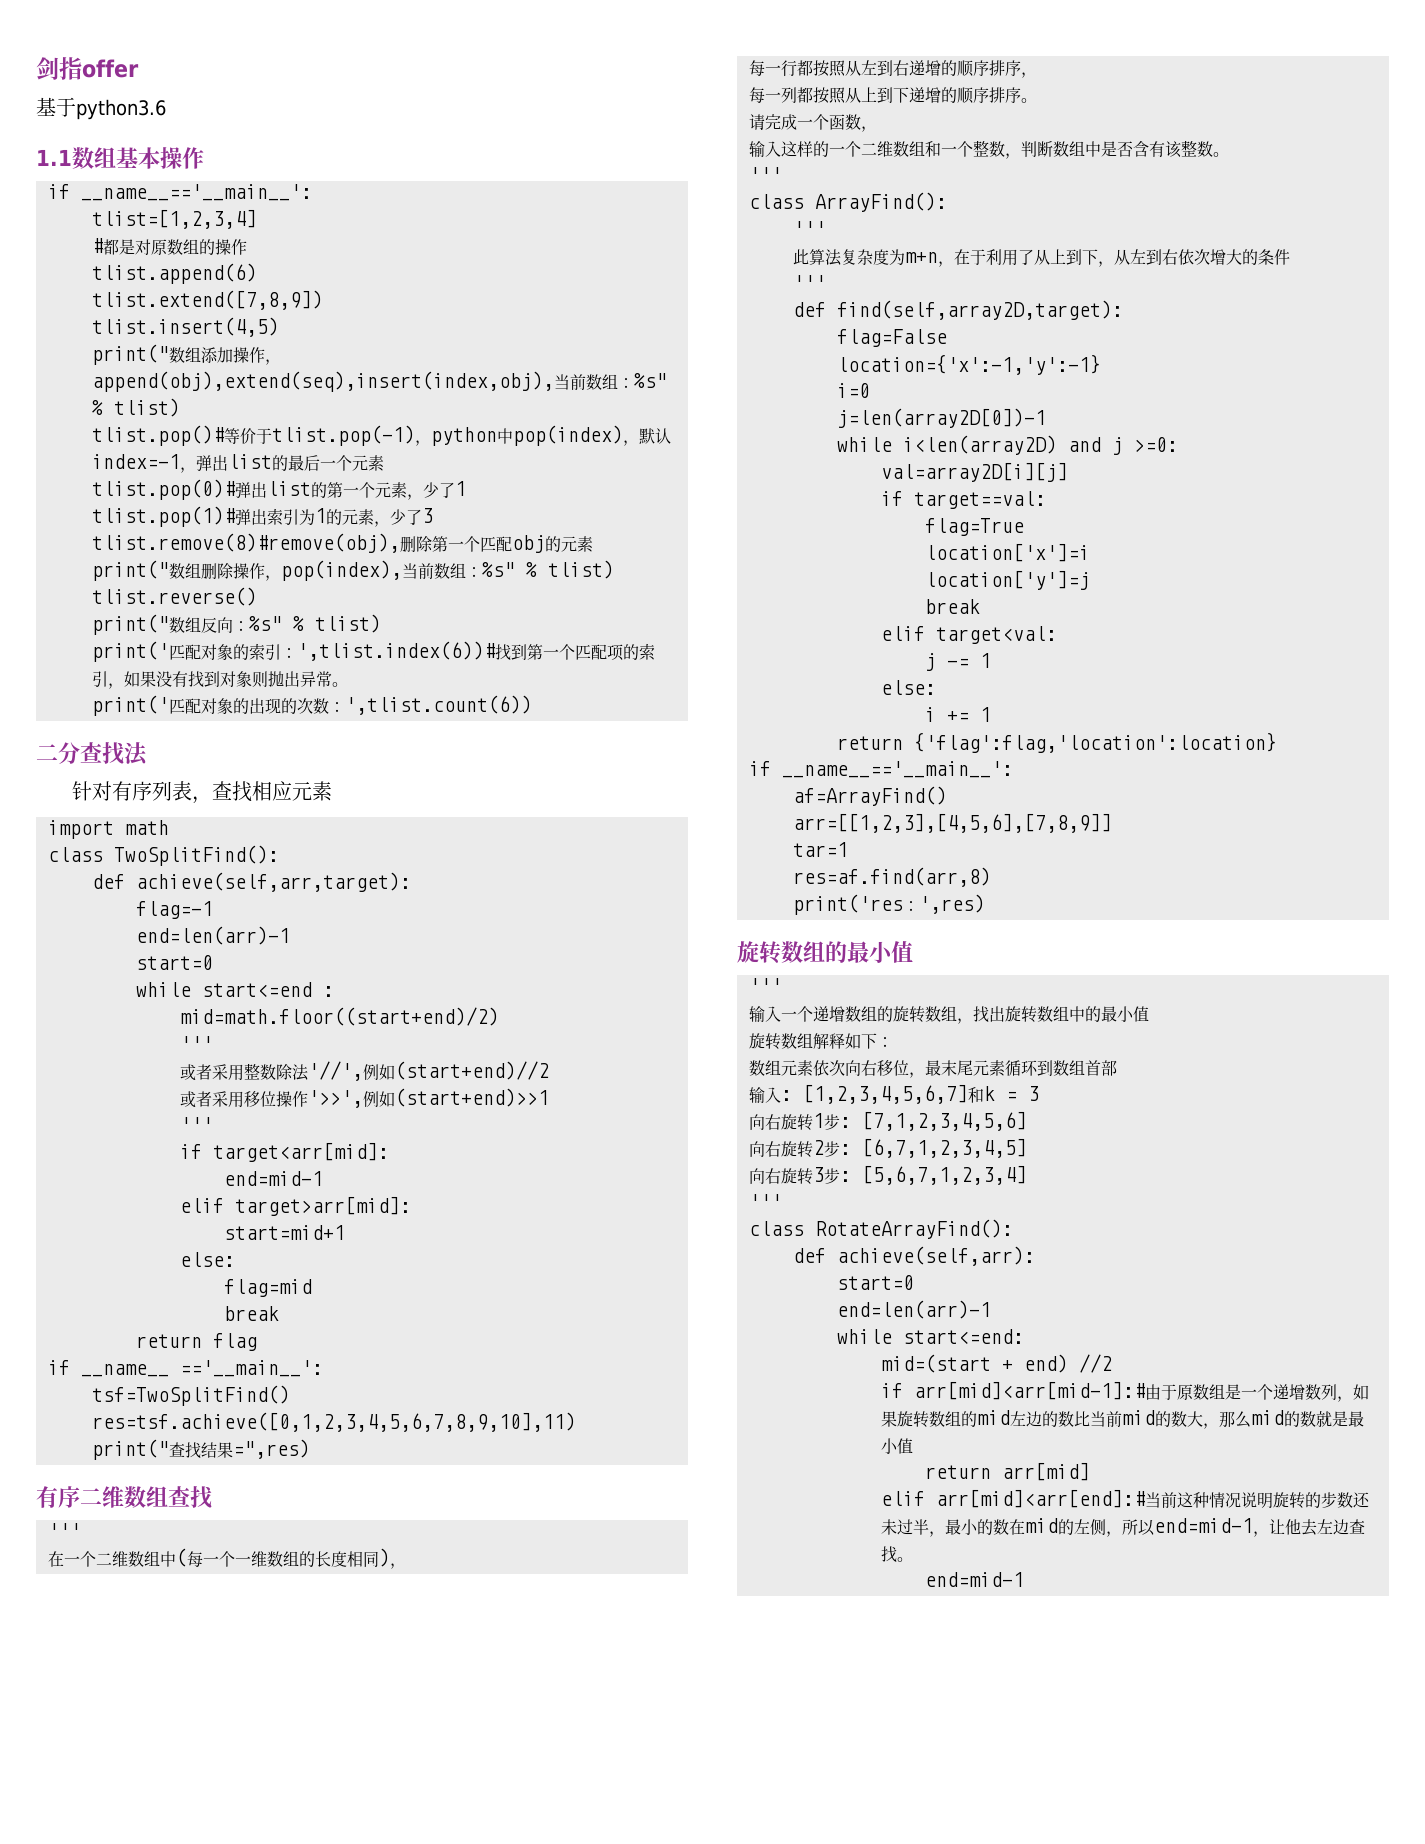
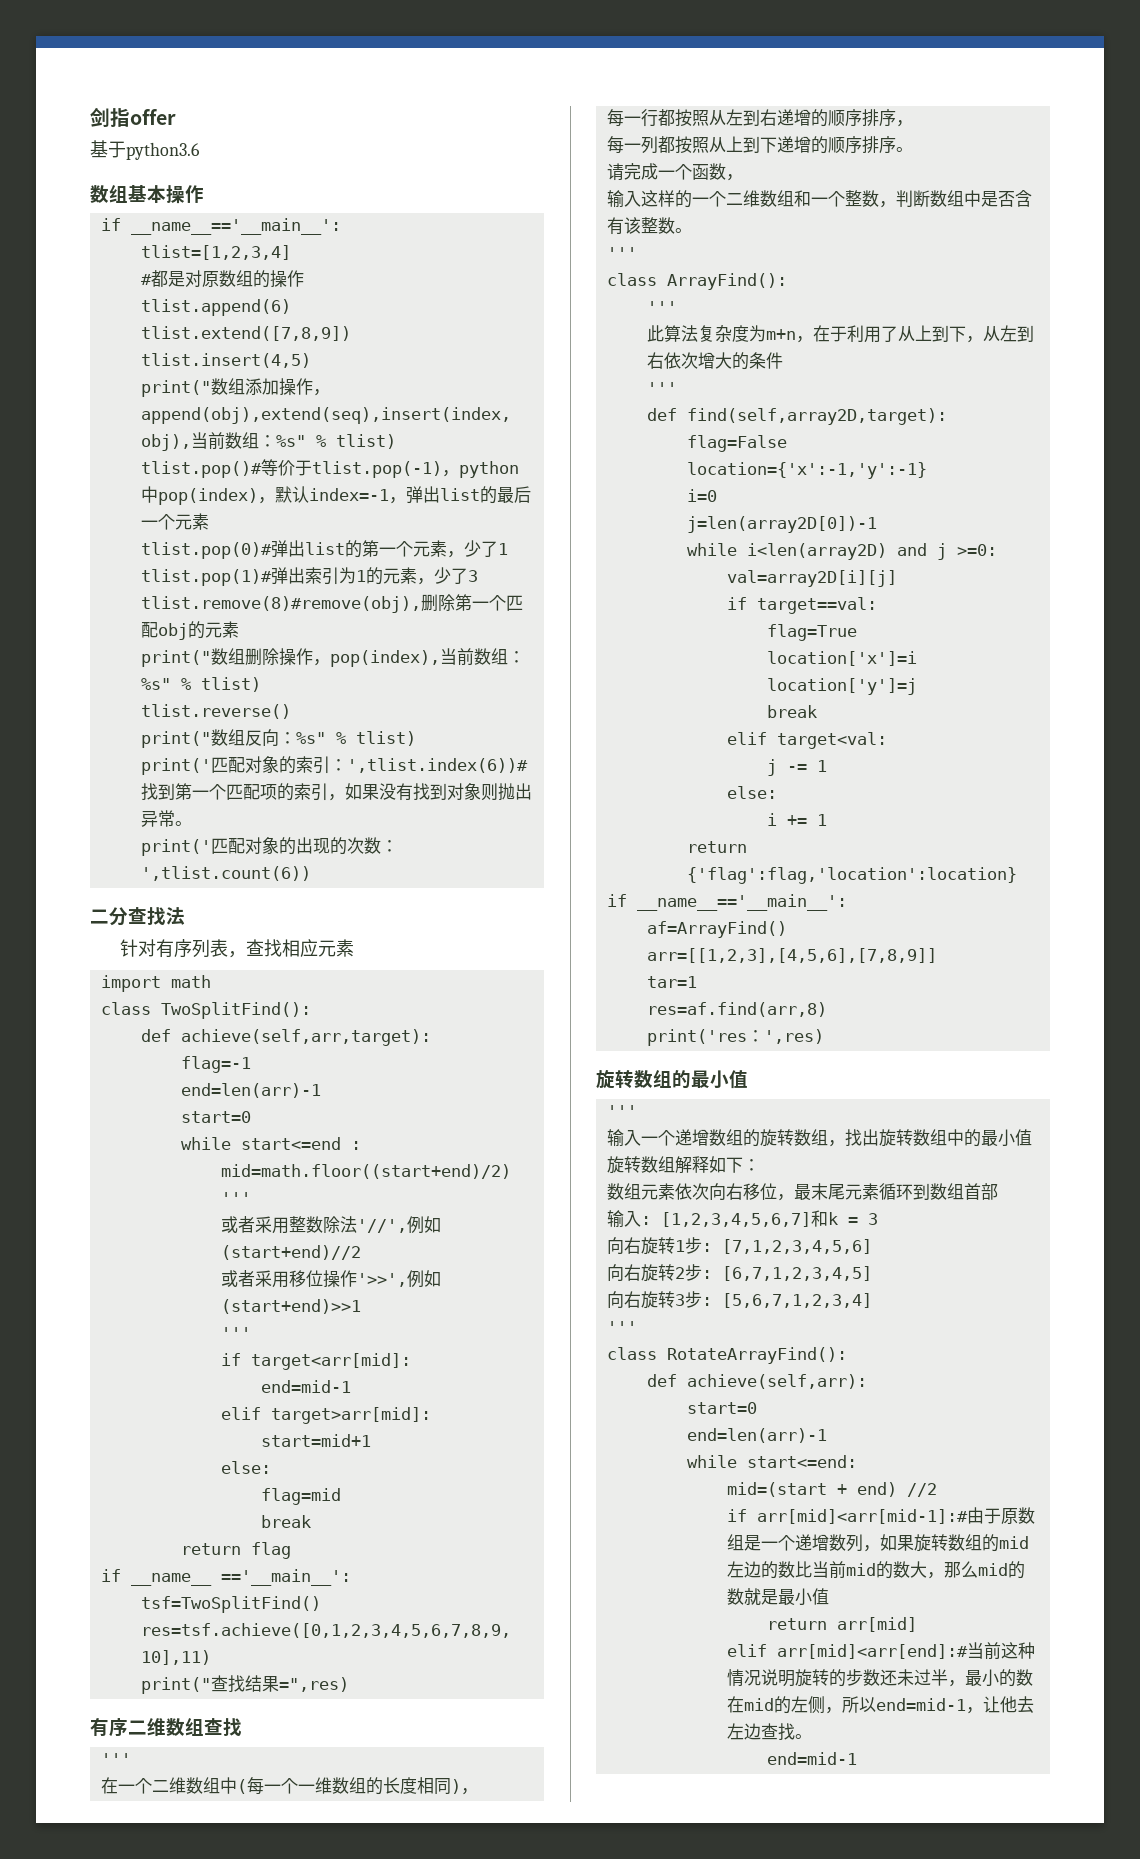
[36,149,72,166] 1.1 -> (200, 151) none

